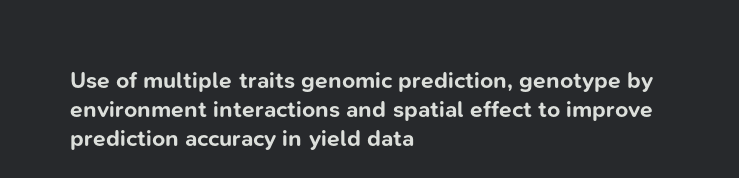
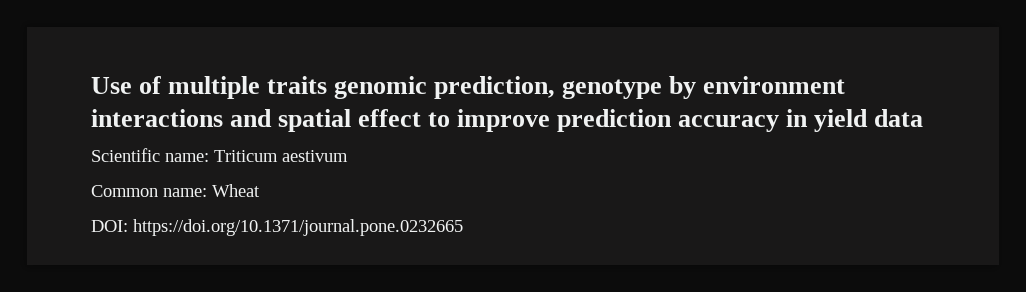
(414, 138) none -> [91,148,348,162] [91,184,260,197] [91,219,463,236] // Scientific name: Triticum aestivum // Common name: Wheat // DOI: https://doi.org/10.1371/journal.pone.0232665

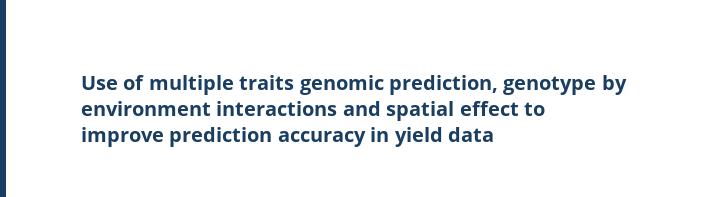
[91,148,348,162] [91,184,260,197] [91,219,463,236] // Scientific name: Triticum aestivum // Common name: Wheat // DOI: https://doi.org/10.1371/journal.pone.0232665 -> (494, 134) none

